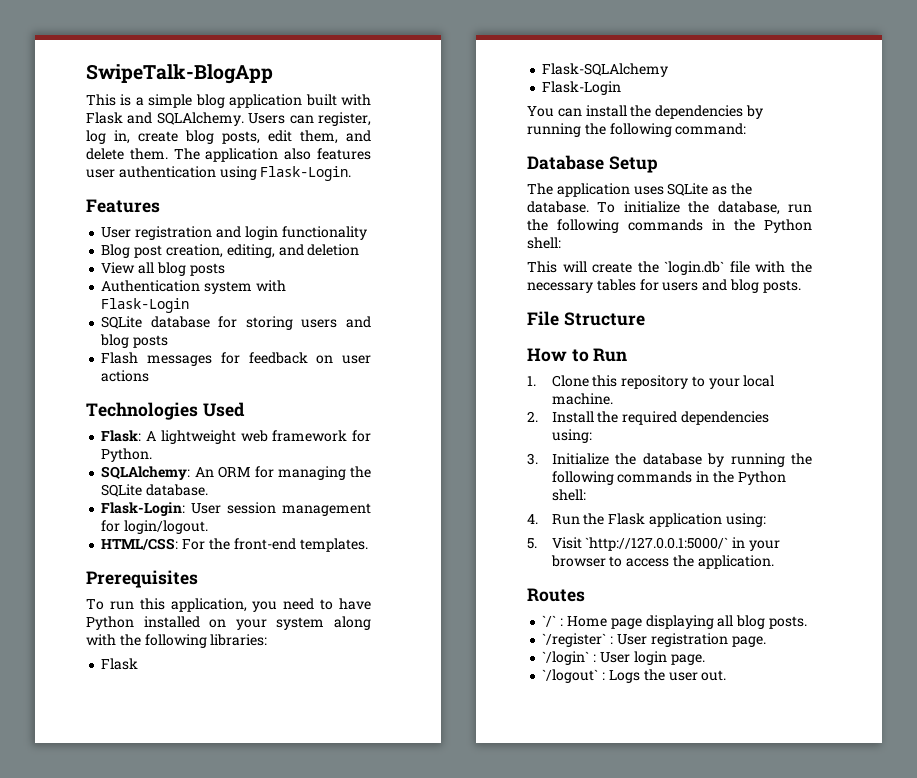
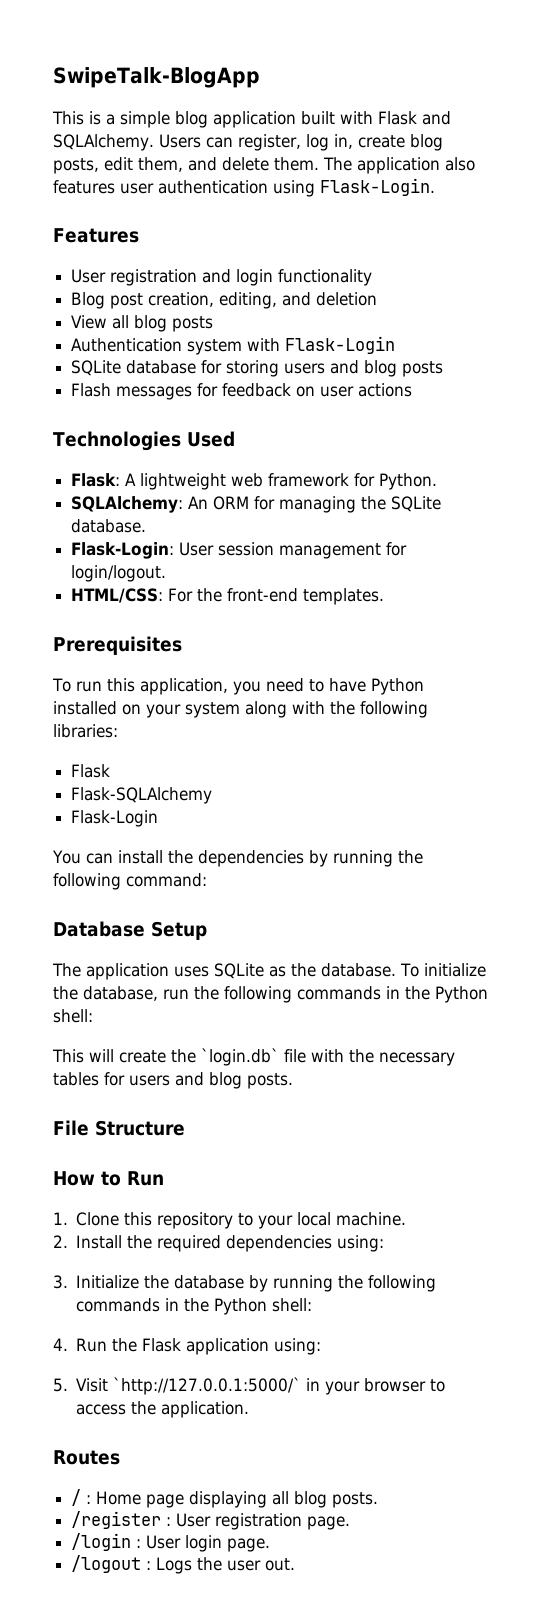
[542,615,557,627] `/` -> [71,1489,82,1506] /
[542,633,607,647] `/register` -> [71,1511,162,1529] /register
[542,651,590,665] `/login` -> [71,1533,132,1551] /login
[542,669,599,683] `/logout` -> [71,1555,142,1573] /logout

